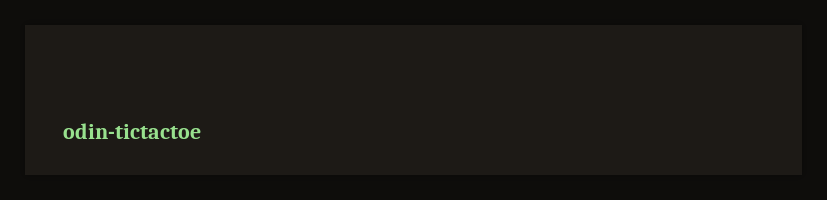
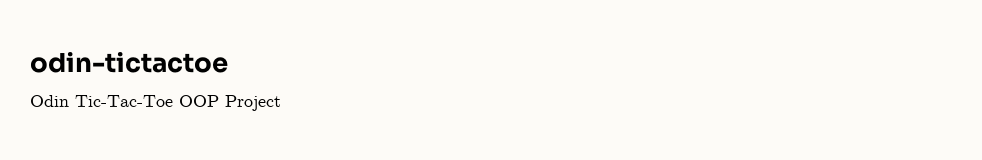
(201, 131) none -> [30,95,281,111] // Odin Tic-Tac-Toe OOP Project

